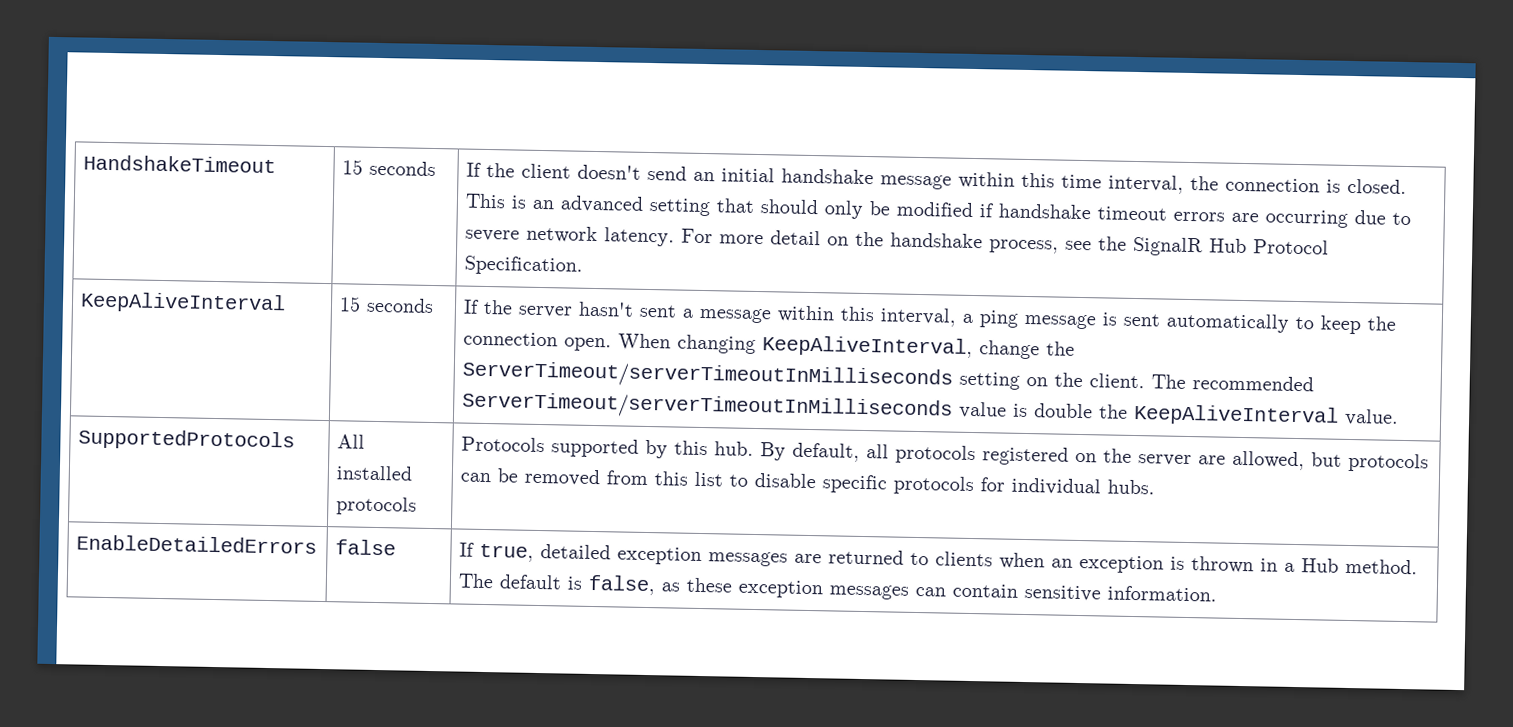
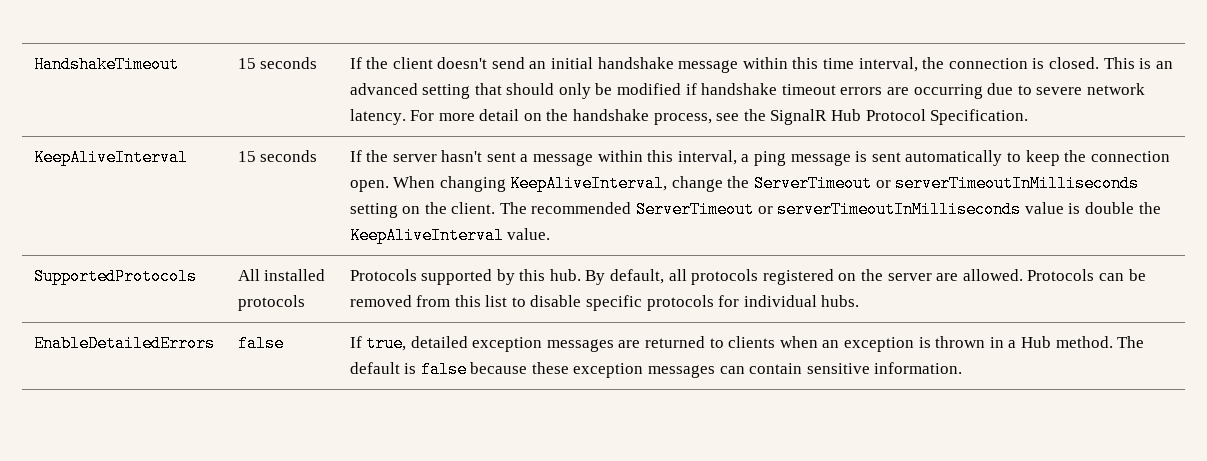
[462,360,954,392] ServerTimeout/serverTimeoutInMilliseconds -> [754,175,1140,192] ServerTimeout or serverTimeoutInMilliseconds
[462,391,954,423] ServerTimeout/serverTimeoutInMilliseconds -> [636,201,1022,218] ServerTimeout or serverTimeoutInMilliseconds
[1232,450,1430,473] allowed, but protocols -> [962,269,1095,281] allowed. Protocols
[588,574,681,596] false, as -> [420,361,528,378] false because

